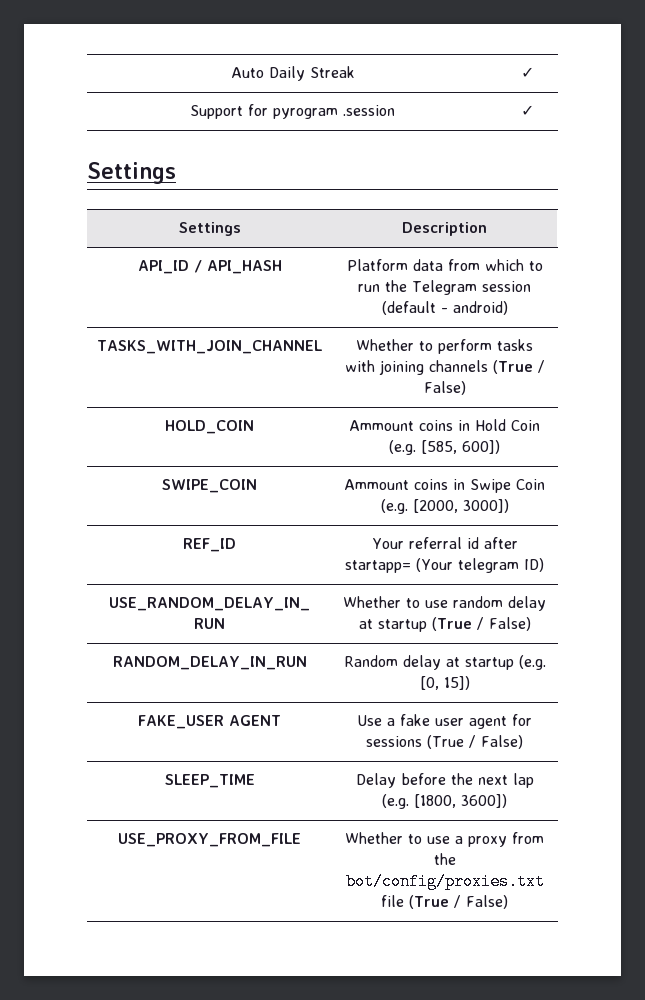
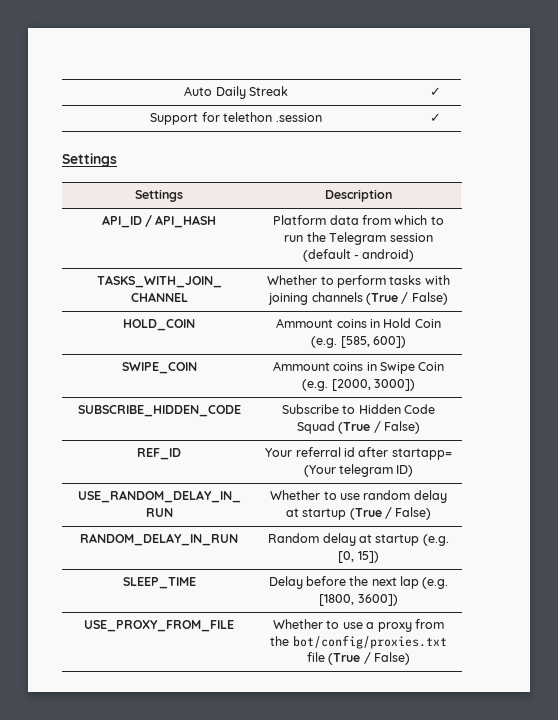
[273,108,338,119] pyrogram -> [223,112,273,122] telethon
(509, 506) none -> [77,405,241,417] [281,404,436,414] [296,421,421,434] // SUBSCRIBE_HIDDEN_CODE | Subscribe to Hidden Code Squad (True / False)
[138,715,281,729] [357,714,532,729] [366,735,523,749] // FAKE_USER AGENT | Use a fake user agent for sessions (True / False) -> (379, 557) none

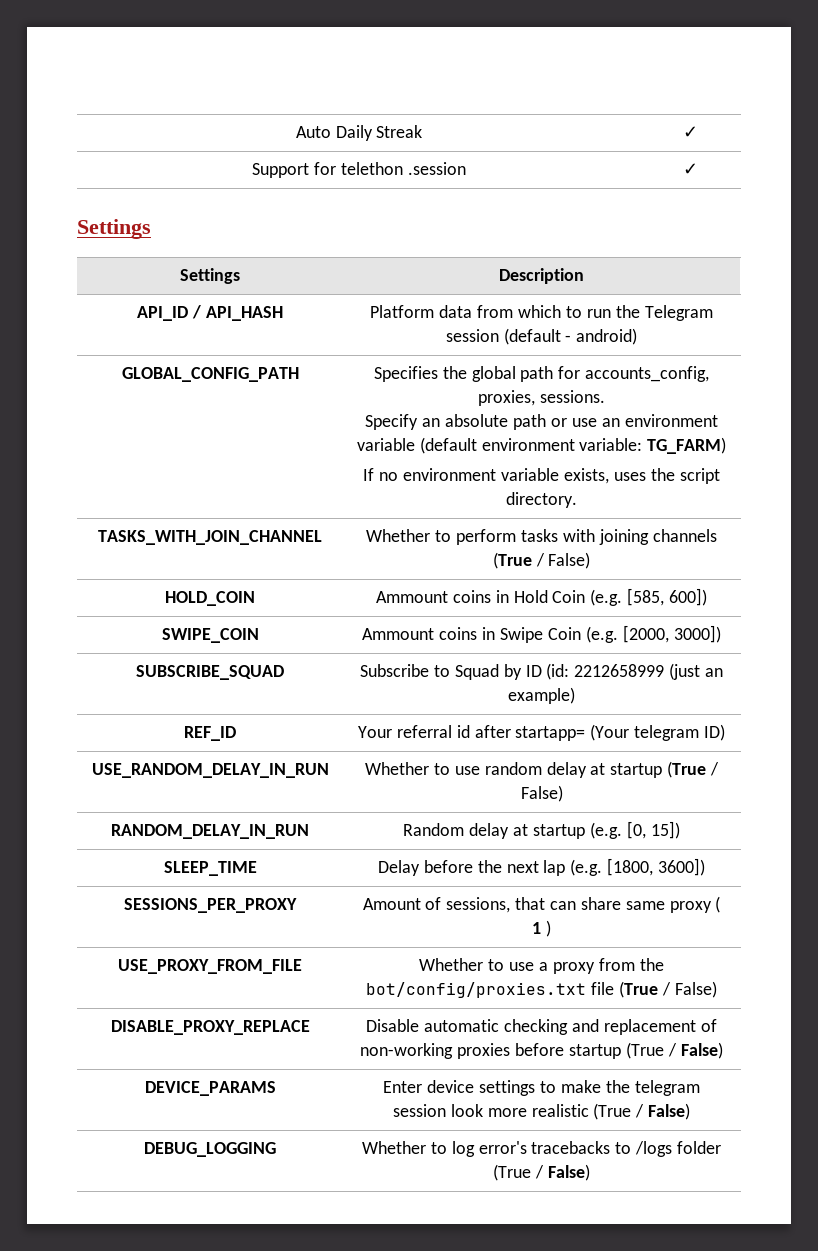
(415, 255) none -> [121,367,299,382] [373,366,710,382] [478,390,605,406] [365,414,718,430] [356,437,727,454] [363,468,720,484] [506,492,577,508] // GLOBAL_CONFIG_PATH | Specifies the global path for accounts_config, proxies, sessions. // Specify an absolute path or use an environment variable (default environment variable: TG_FARM) // If no environment variable exists, uses the script directory.
[77,405,241,417] SUBSCRIBE_HIDDEN_CODE -> [136,665,284,680] SUBSCRIBE_SQUAD
[358,404,436,414] [296,421,421,434] Hidden Code Squad (True / False) -> [454,663,723,680] [508,687,575,704] Squad by ID (id: 2212658999 (just an example)
(398, 600) none -> [124,898,297,913] [362,896,721,913] [532,920,551,937] // SESSIONS_PER_PROXY | Amount of sessions, that can share same proxy ( 1 )
(411, 658) none -> [110,1020,310,1035] [366,1019,717,1035] [360,1042,723,1059] [144,1081,276,1096] [383,1080,700,1096] [392,1103,691,1120] [144,1142,276,1157] [361,1141,722,1157] [493,1164,590,1181] // DISABLE_PROXY_REPLACE | Disable automatic checking and replacement of non-working proxies before startup (True / False) // DEVICE_PARAMS | Enter device settings to make the telegram session look more realistic (True / False) // DEBUG_LOGGING | Whether to log error's tracebacks to /logs folder (True / False)

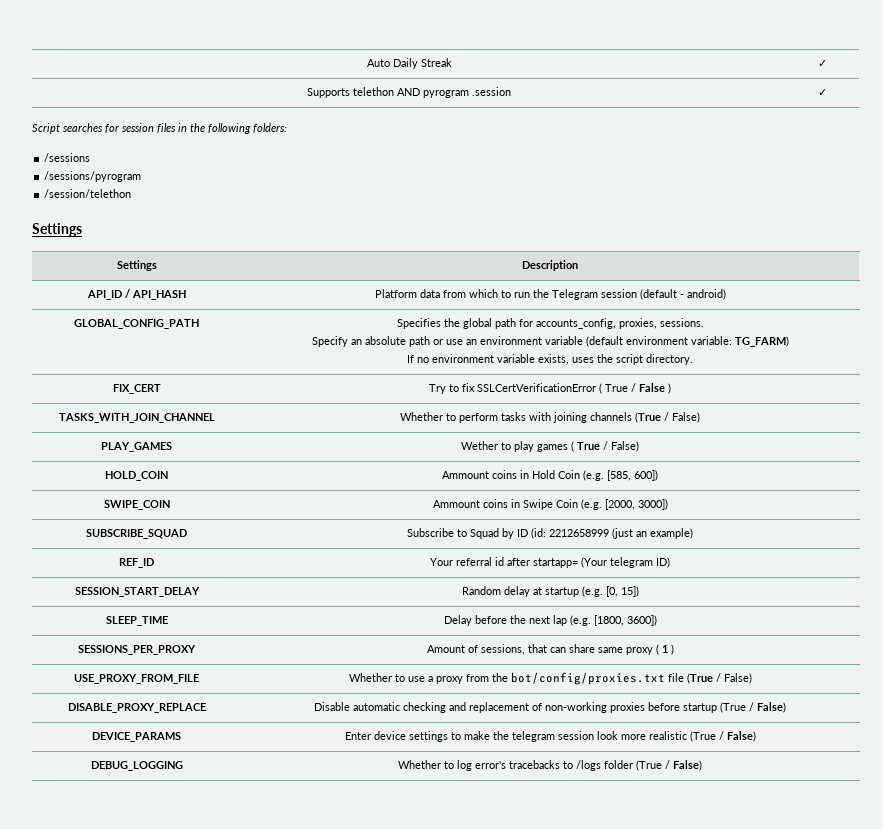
[252,162,466,178] [683,163,698,175] Support for telethon .session | ✓ -> [307,87,511,98] [817,89,827,96] [32,123,287,134] [44,153,91,162] [44,171,142,182] [44,189,132,198] Supports telethon AND pyrogram .session | ✓ // Script searches for session files in the following folders: // /sessions // /sessions/pyrogram // /session/telethon
(577, 500) none -> [112,384,161,394] [429,383,671,394] // FIX_CERT | Try to fix SSLCertVerificationError ( True / False )
(591, 560) none -> [101,442,172,452] [461,441,639,452] // PLAY_GAMES | Wether to play games ( True / False)
[91,763,329,778] [365,761,719,778] [520,785,563,802] [111,824,309,839] USE_RANDOM_DELAY_IN_RUN | Whether to use random delay at startup (True / False) // RANDOM_DELAY_IN_RUN -> [74,587,200,597] SESSION_START_DELAY

